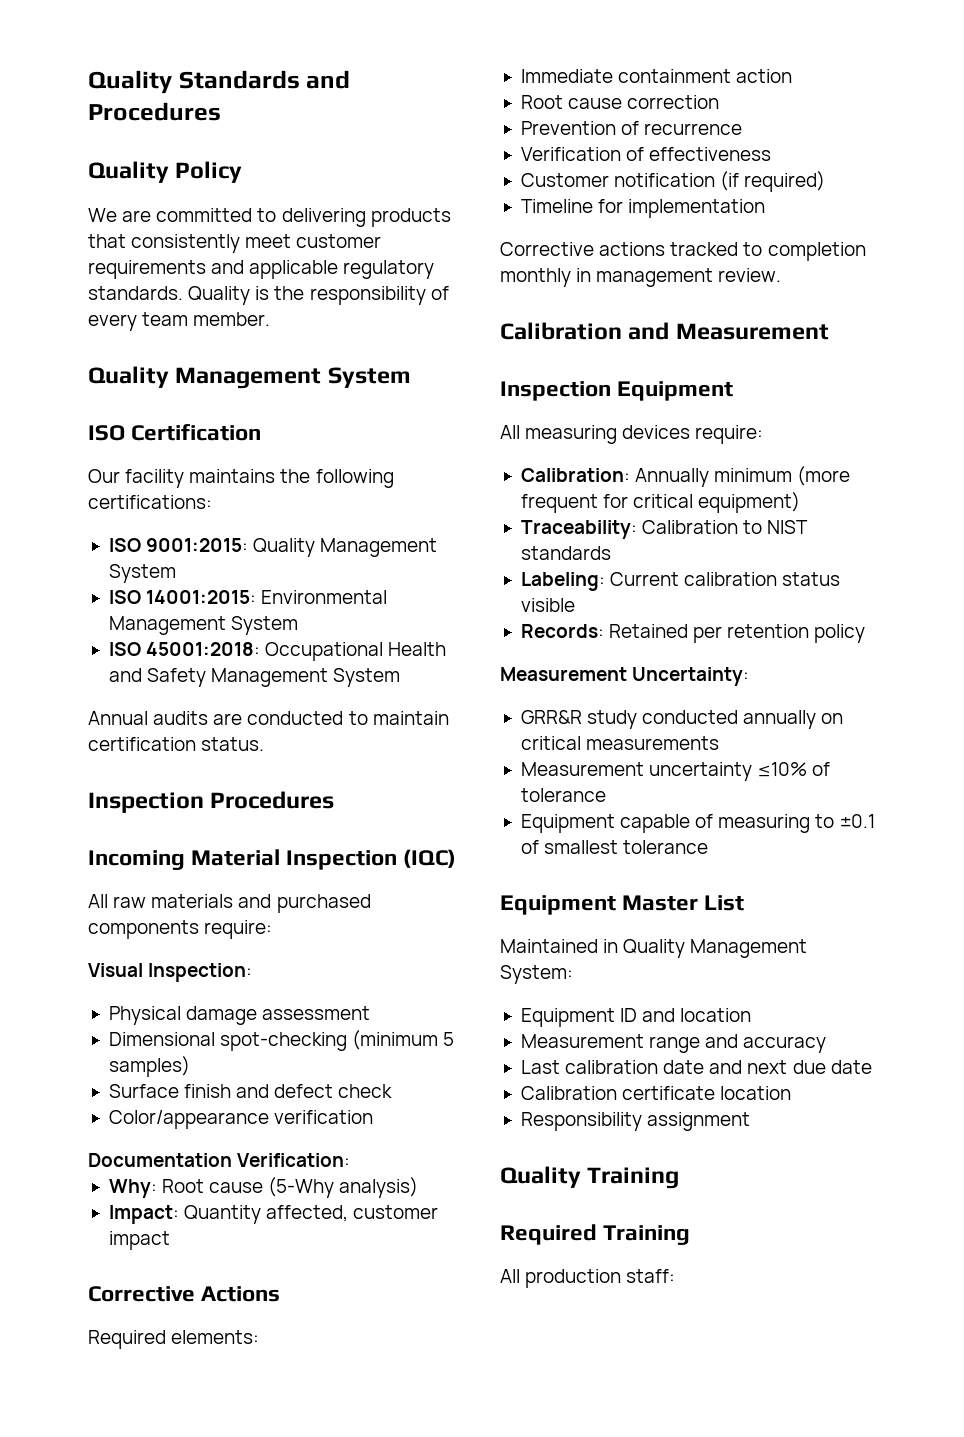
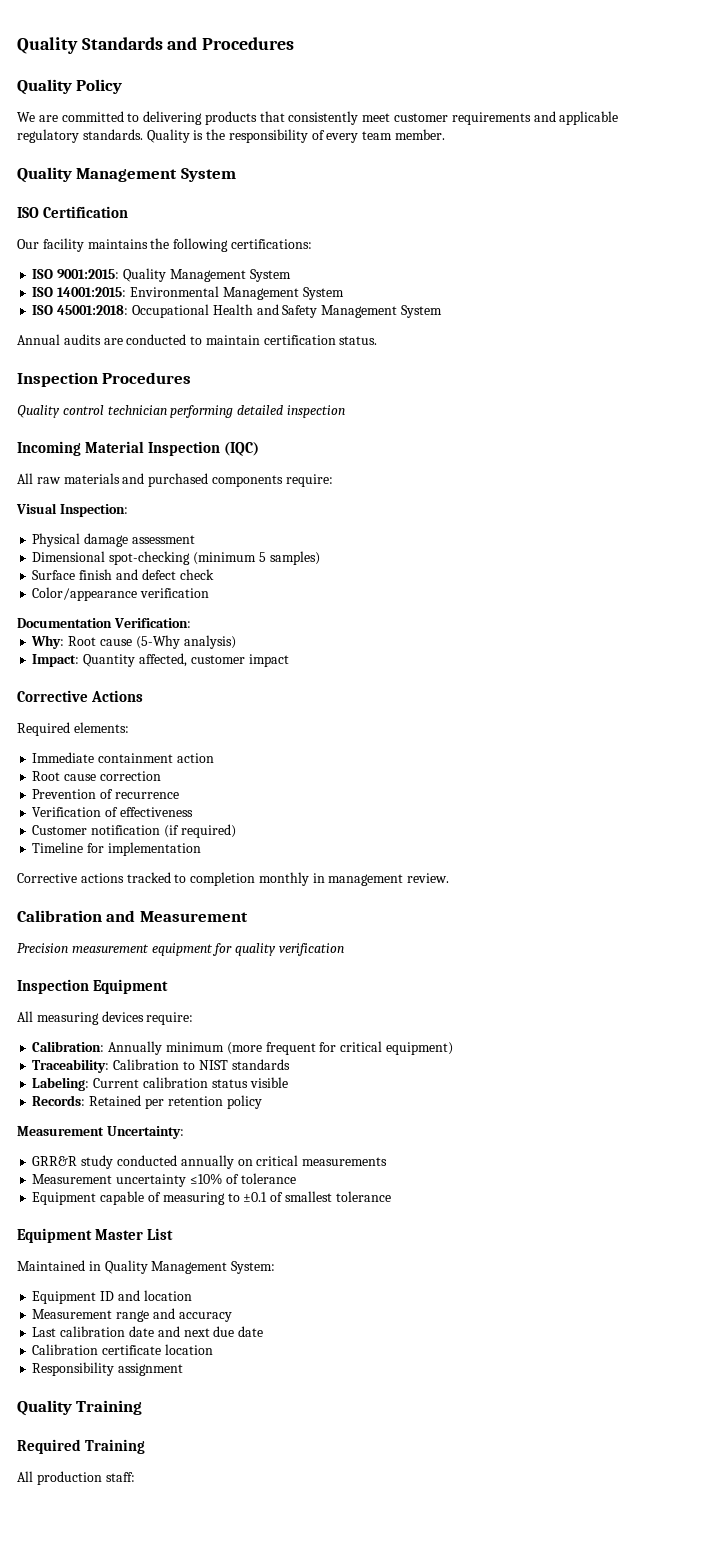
(335, 800) none -> [17,405,345,418] // Quality control technician performing detailed inspection
(829, 331) none -> [17,943,344,956] // Precision measurement equipment for quality verification

